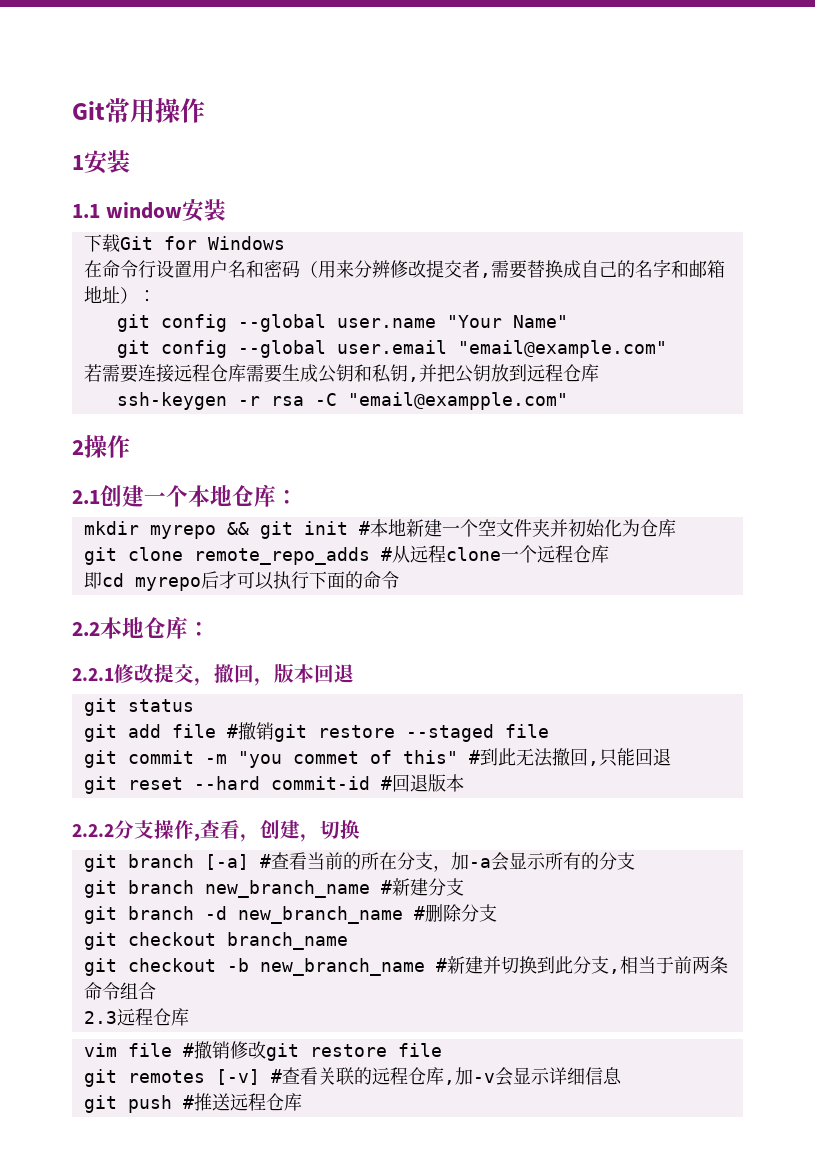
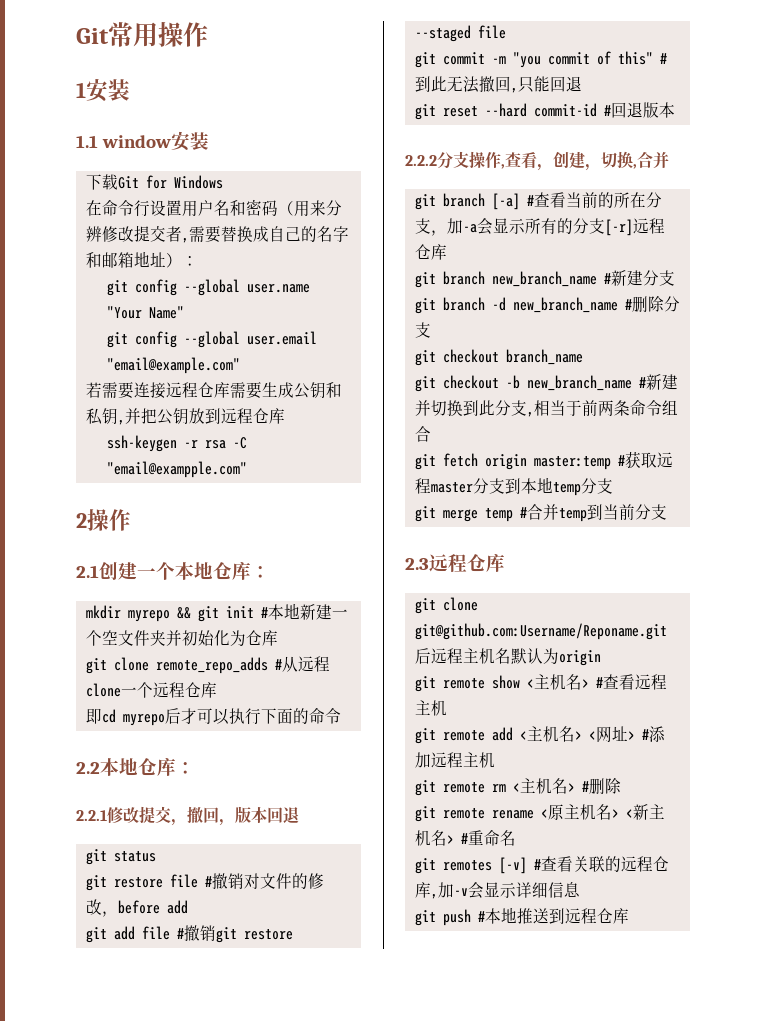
(194, 705) none -> [85,873,324,891] [85,899,188,917] // git restore file #撤销对文件的修改，before add
[293,751,359,764] commet -> [547,52,590,65] commit
(360, 829) none -> [633,151,669,169] ,合并
(635, 861) none -> [604,218,665,236] [414,244,447,260] [-r]远程仓库
[84,1008,189,1026] [84,1041,442,1061] 2.3远程仓库 // vim file #撤销修改git restore file -> [414,451,673,470] [414,477,613,496] [414,504,667,522] [405,553,505,573] [414,597,478,614] [414,623,667,640] [414,648,601,666] [414,674,667,692] [414,700,447,716] [414,726,665,744] [414,752,495,768] [414,778,621,796] [414,804,665,822] [414,830,516,846] git fetch origin master:temp #获取远程master分支到本地temp分支 // git merge temp #合并temp到当前分支 // 2.3远程仓库 // git clone git@github.com:Username/Reponame.git后远程主机名默认为origin // git remote show <主机名> #查看远程主机 // git remote add <主机名> <网址> #添加远程主机 // git remote rm <主机名> #删除 // git remote rename <原主机名> <新主机名> #重命名
[194,1093,230,1111] 推送 -> [484,907,565,924] 本地推送到

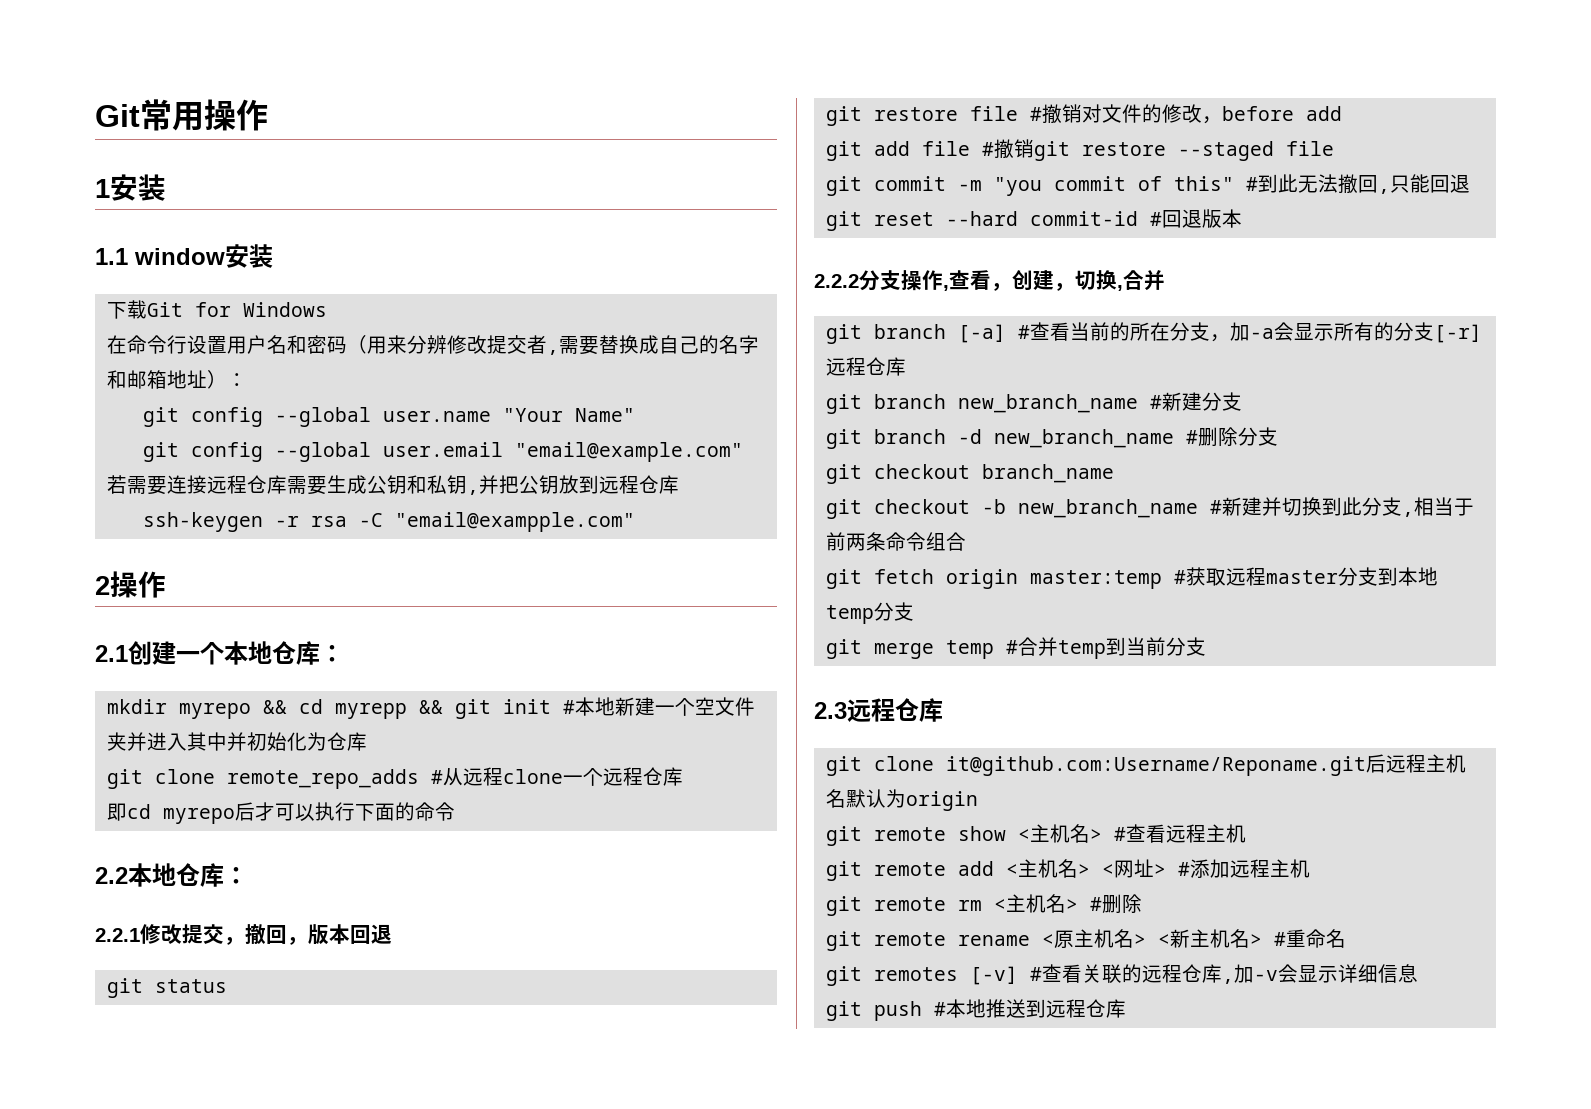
(191, 613) none -> [299,699,444,719] cd myrepp &&
(182, 638) none -> [147,732,248,751] 进入其中并
[414,623,667,640] git@github.com:Username/Reponame.git -> [946,756,1367,776] it@github.com:Username/Reponame.git

